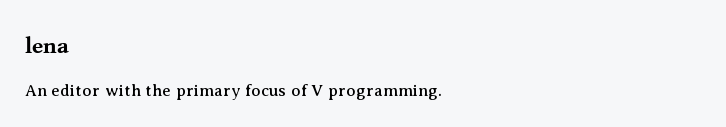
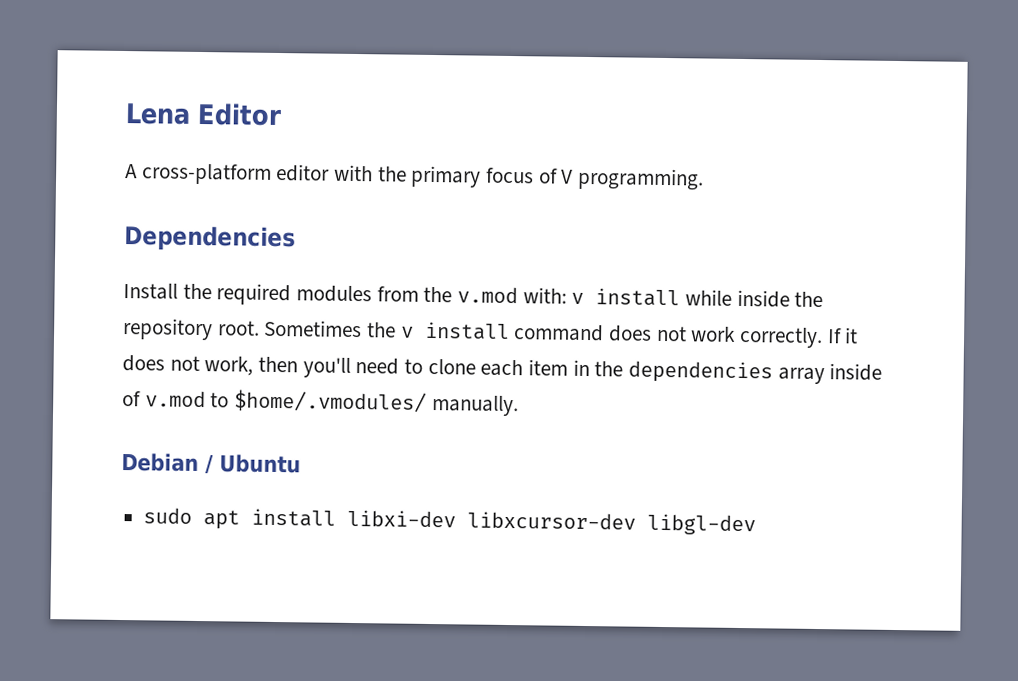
[25,36,69,53] [25,85,47,96] lena // An -> [125,102,282,127] [125,163,272,185] Lena Editor // A cross-platform
(442, 92) none -> [124,225,296,252] [123,283,824,308] [122,318,859,349] [122,355,883,385] [122,389,519,417] [121,453,301,475] [143,507,757,536] // Dependencies // Install the required modules from the v.mod with: v install while inside the repository root. Sometimes the v install command does not work correctly. If it does not work, then you'll need to clone each item in the dependencies array inside of v.mod to $home/.vmodules/ manually. // Debian / Ubuntu // sudo apt install libxi-dev libxcursor-dev libgl-dev

